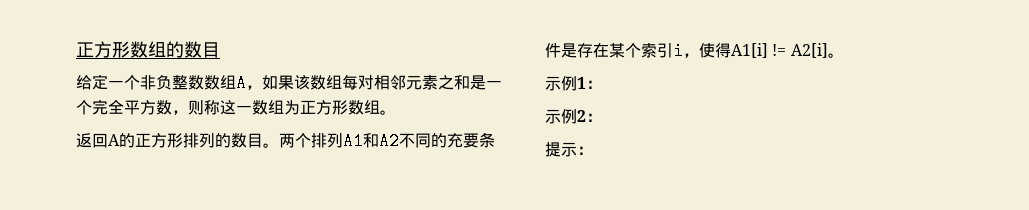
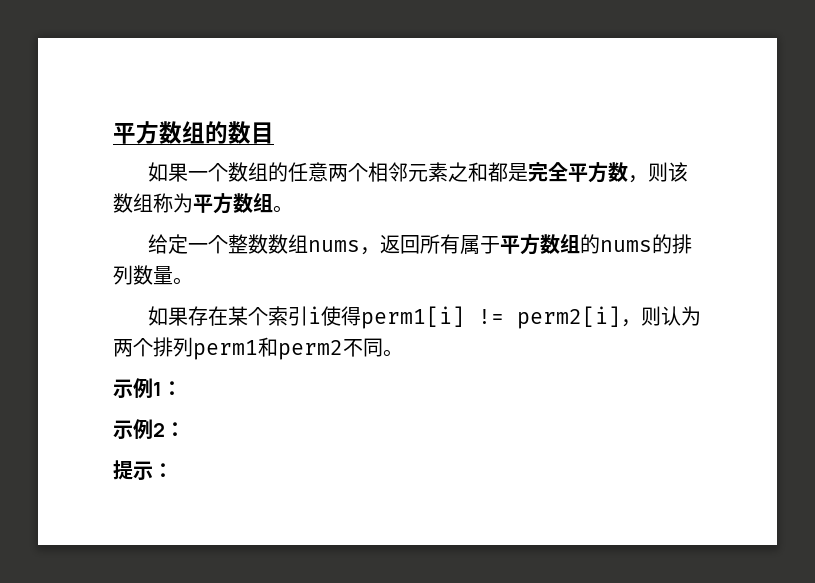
[76,41,130,58] 正方形 -> [113,121,159,144] 平方
[76,74,374,92] 给定一个非负整数数组A，如果该数组每对 -> [147,162,368,182] 如果一个数组的任意两个
[470,75,502,90] [76,100,92,115] 是一个 -> [487,162,528,182] 都是
[204,100,396,115] [76,132,495,150] [545,42,828,60] 称这一数组为正方形数组。 // 返回A的正方形排列的数目。两个排列A1和A2不同的充要条件是存在某个索引i，使得A1[i] != A2[i] -> [667,162,688,182] [113,193,293,214] [147,234,692,255] [113,265,193,285] [147,306,701,329] [113,337,383,360] 该数组称为平方数组。 // 给定一个整数数组nums，返回所有属于平方数组的nums的排列数量。 // 如果存在某个索引i使得perm1[i] != perm2[i]，则认为两个排列perm1和perm2不同

